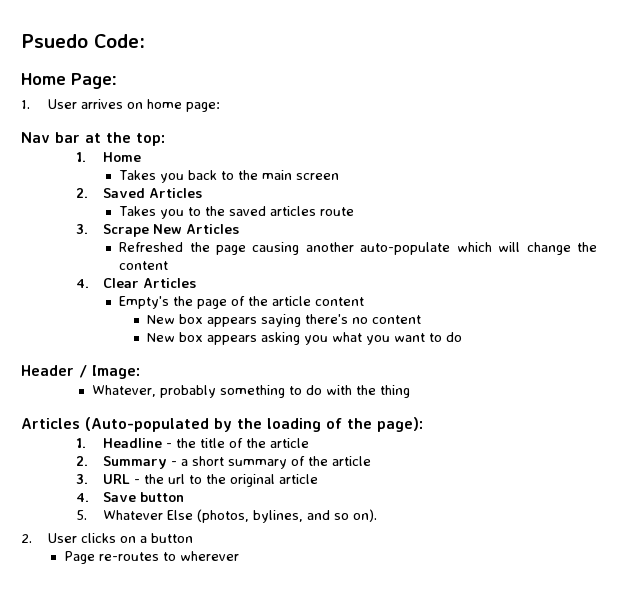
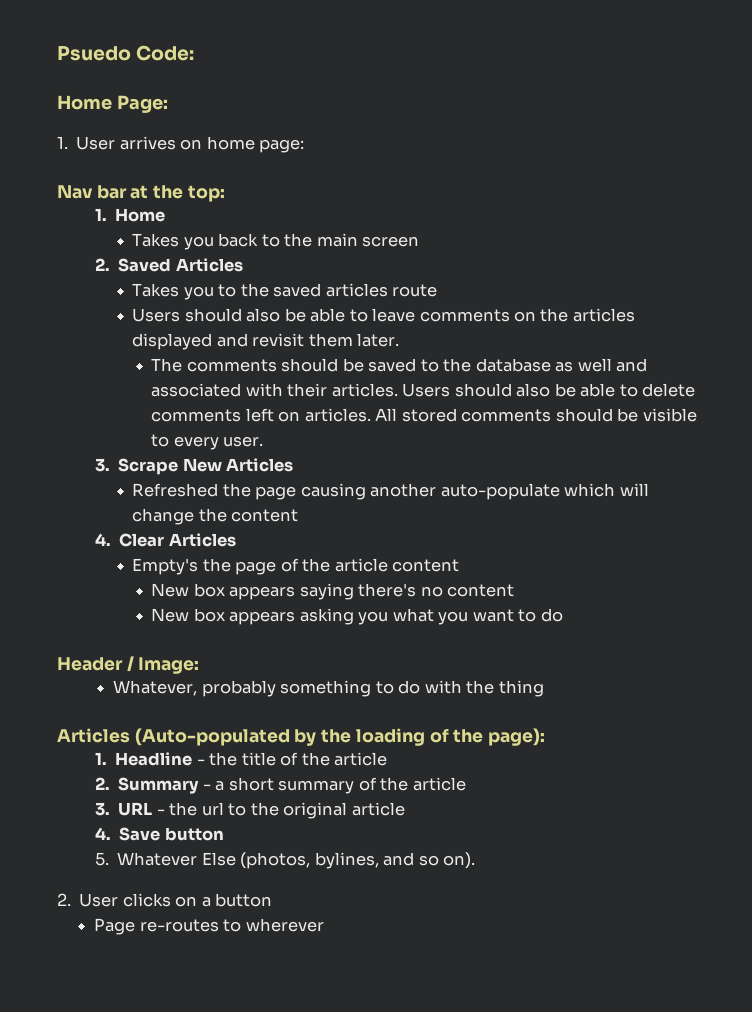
(355, 211) none -> [132,308,635,322] [132,333,400,350] [151,358,648,372] [151,383,696,397] [151,408,697,422] [151,434,264,450] // Users should also be able to leave comments on the articles displayed and revisit them later. // The comments should be saved to the database as well and associated with their articles. Users should also be able to delete comments left on articles. All stored comments should be visible to every user.

